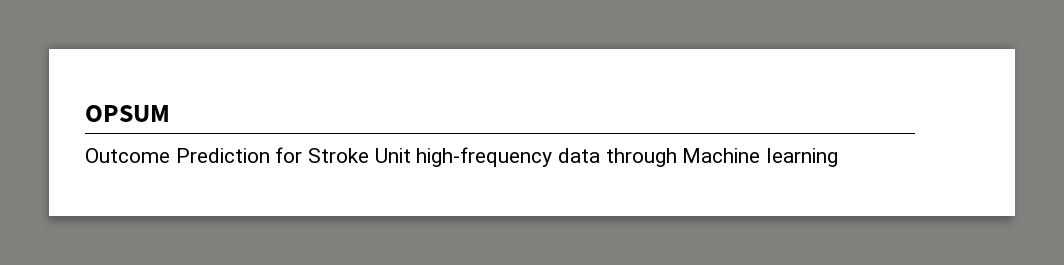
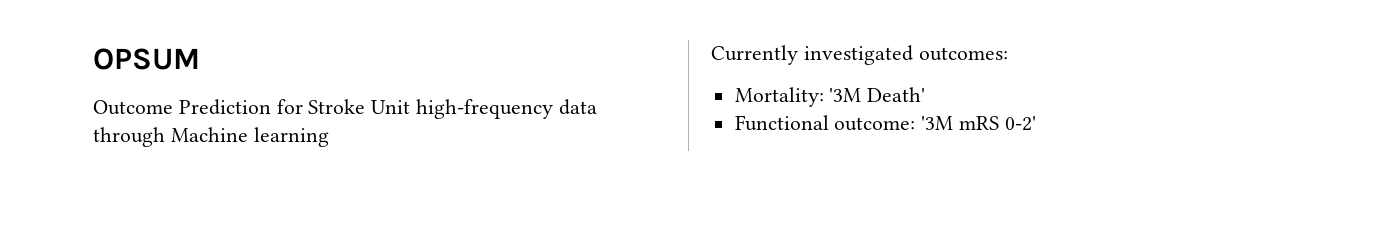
(839, 157) none -> [711,45,1008,65] [734,87,926,107] [734,115,1036,131] // Currently investigated outcomes: // Mortality: '3M Death' // Functional outcome: '3M mRS 0-2'

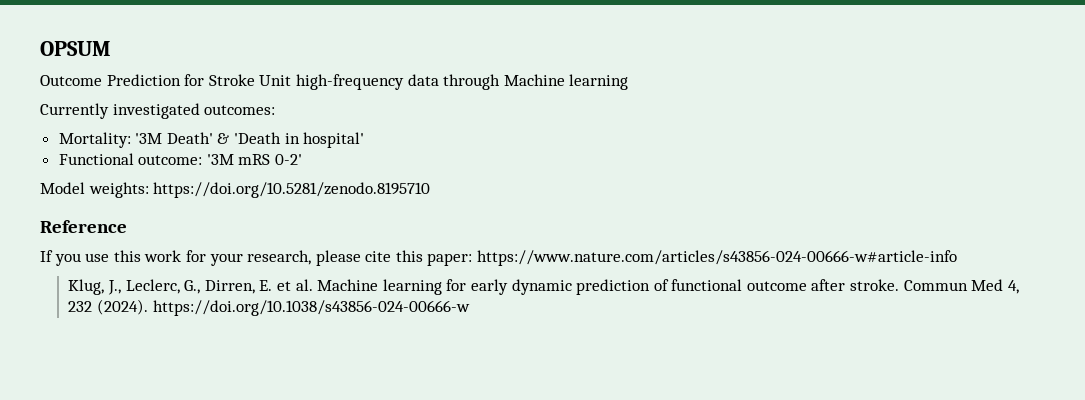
(926, 94) none -> [217,132,365,148] & 'Death in hospital'
(1036, 123) none -> [40,182,431,198] [40,220,127,233] [40,250,958,266] [68,279,1019,295] [68,299,470,316] // Model weights: https://doi.org/10.5281/zenodo.8195710 // Reference // If you use this work for your research, please cite this paper: https://www.nature.com/articles/s43856-024-00666-w#article-info // Klug, J., Leclerc, G., Dirren, E. et al. Machine learning for early dynamic prediction of functional outcome after stroke. Commun Med 4, 232 (2024). https://doi.org/10.1038/s43856-024-00666-w

